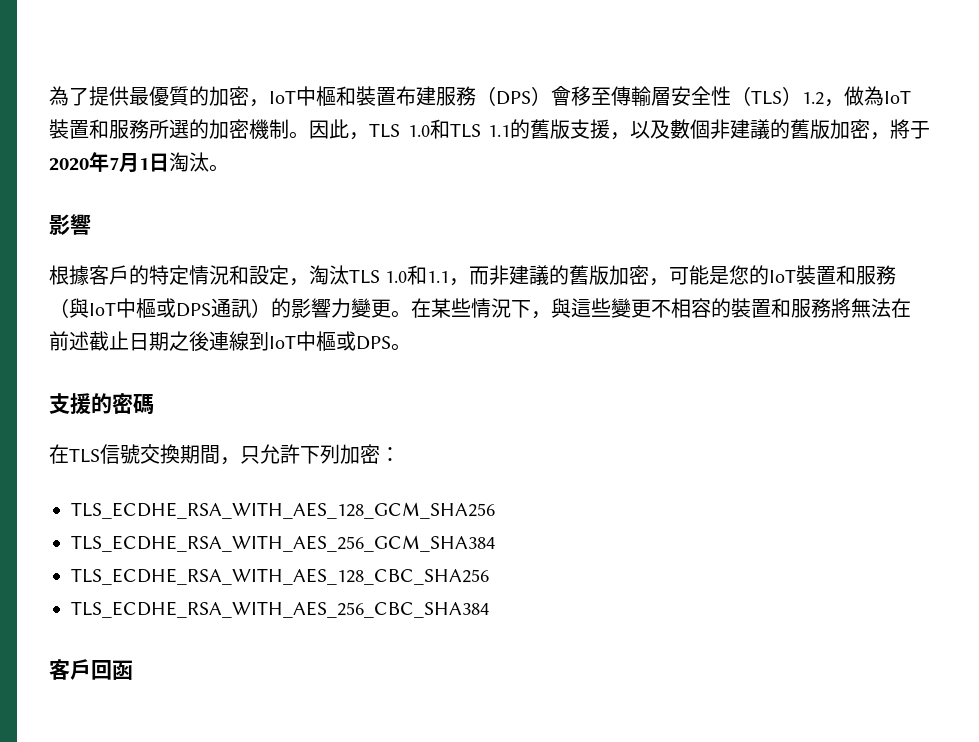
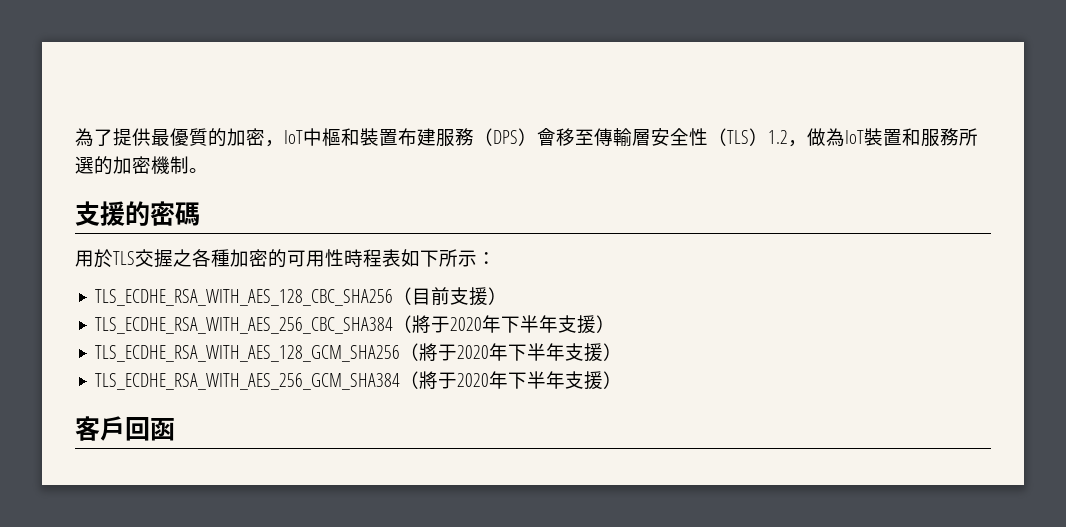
[309,119,930,140] [49,152,229,173] [49,214,91,235] [49,265,897,286] [49,298,911,319] [49,331,411,351] [49,393,154,415] [49,444,400,465] [71,502,495,519] [71,535,495,552] [71,568,489,585] [71,601,489,618] 因此，TLS 1.0和TLS 1.1的舊版支援，以及數個非建議的舊版加密，將于2020年7月1日淘汰。 // 影響 // 根據客戶的特定情況和設定，淘汰TLS 1.0和1.1，而非建議的舊版加密，可能是您的IoT裝置和服務（與IoT中樞或DPS通訊）的影響力變更。在某些情況下，與這些變更不相容的裝置和服務將無法在前述截止日期之後連線到IoT中樞或DPS。 // 支援的密碼 // 在TLS信號交換期間，只允許下列加密： // TLS_ECDHE_RSA_WITH_AES_128_GCM_SHA256 // TLS_ECDHE_RSA_WITH_AES_256_GCM_SHA384 // TLS_ECDHE_RSA_WITH_AES_128_CBC_SHA256 // TLS_ECDHE_RSA_WITH_AES_256_CBC_SHA384 -> [75,201,200,226] [75,249,496,268] [95,287,508,306] [95,315,616,334] [95,343,623,362] [95,371,623,390] // 支援的密碼 // 用於TLS交握之各種加密的可用性時程表如下所示： // TLS_ECDHE_RSA_WITH_AES_128_CBC_SHA256（目前支援） // TLS_ECDHE_RSA_WITH_AES_256_CBC_SHA384（將于2020年下半年支援） // TLS_ECDHE_RSA_WITH_AES_128_GCM_SHA256（將于2020年下半年支援） // TLS_ECDHE_RSA_WITH_AES_256_GCM_SHA384（將于2020年下半年支援）

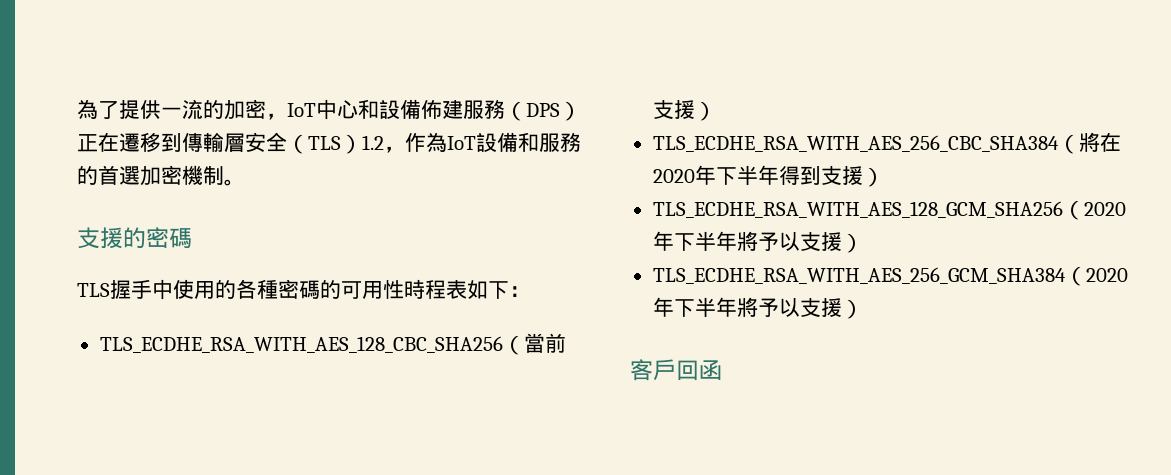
[151,128,208,146] 最優質 -> [161,99,203,119] 一流
[322,128,417,146] 樞和裝置布 -> [337,99,442,119] 心和設備佈
[537,128,594,146] 會移至 -> [77,132,182,152] 正在遷移到
[689,128,708,146] 性 -> (287, 142) none
[807,128,978,147] [75,156,113,175] 做為IoT裝置和服務所選的 -> [405,132,581,152] [77,165,140,185] 作為IoT設備和服務的首選
[75,249,268,268] 用於TLS交握之各種加密 -> [77,279,320,300] TLS握手中使用的各種密碼
[439,249,477,267] 所示 -> (509, 290) none
[412,288,432,305] 目 -> [523,333,545,353] 當
[431,315,559,333] 于2020年下半年 -> [1099,132,1121,152] [652,165,821,185] 在2020年下半年得到
[419,343,566,361] 將于2020年下半年 -> [1083,202,1126,216] [652,231,800,251] 2020年下半年將予以
[419,371,566,389] 將于2020年下半年 -> [1085,268,1128,282] [652,297,800,317] 2020年下半年將予以

